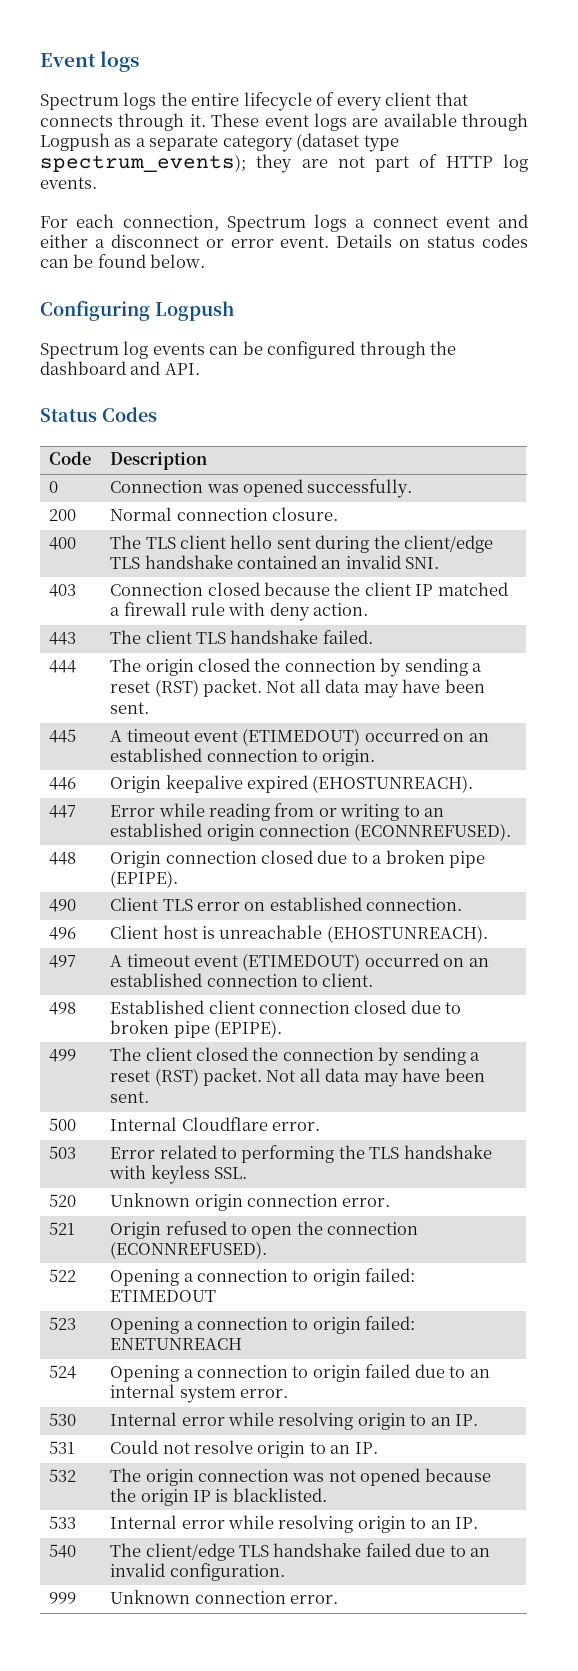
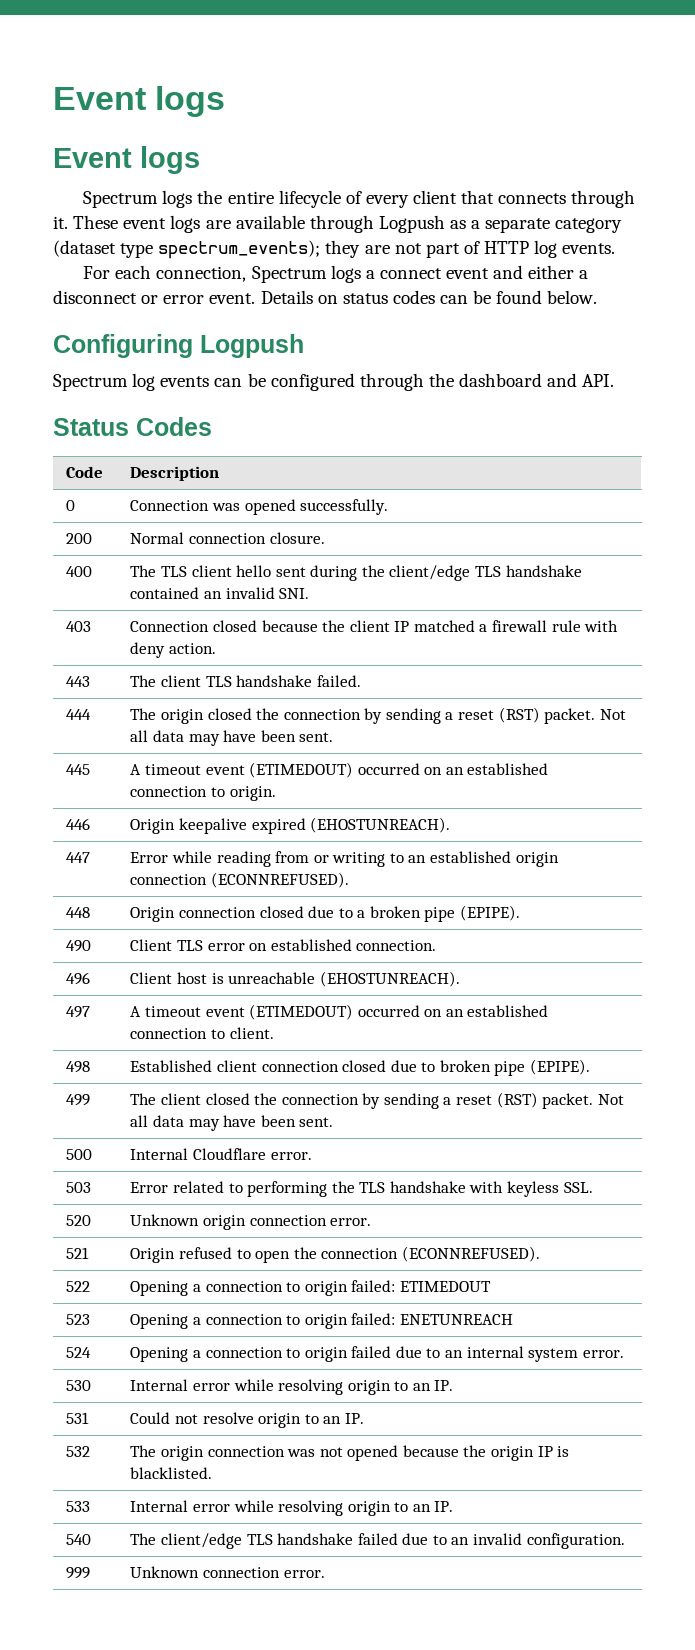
[40,51,140,72] Event logs -> [53,86,226,117] [53,146,200,174] Event logs // Event logs

